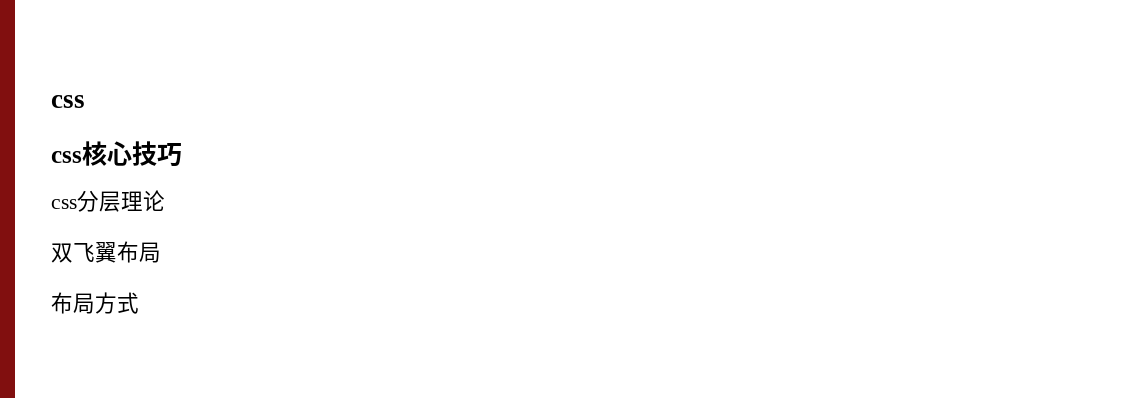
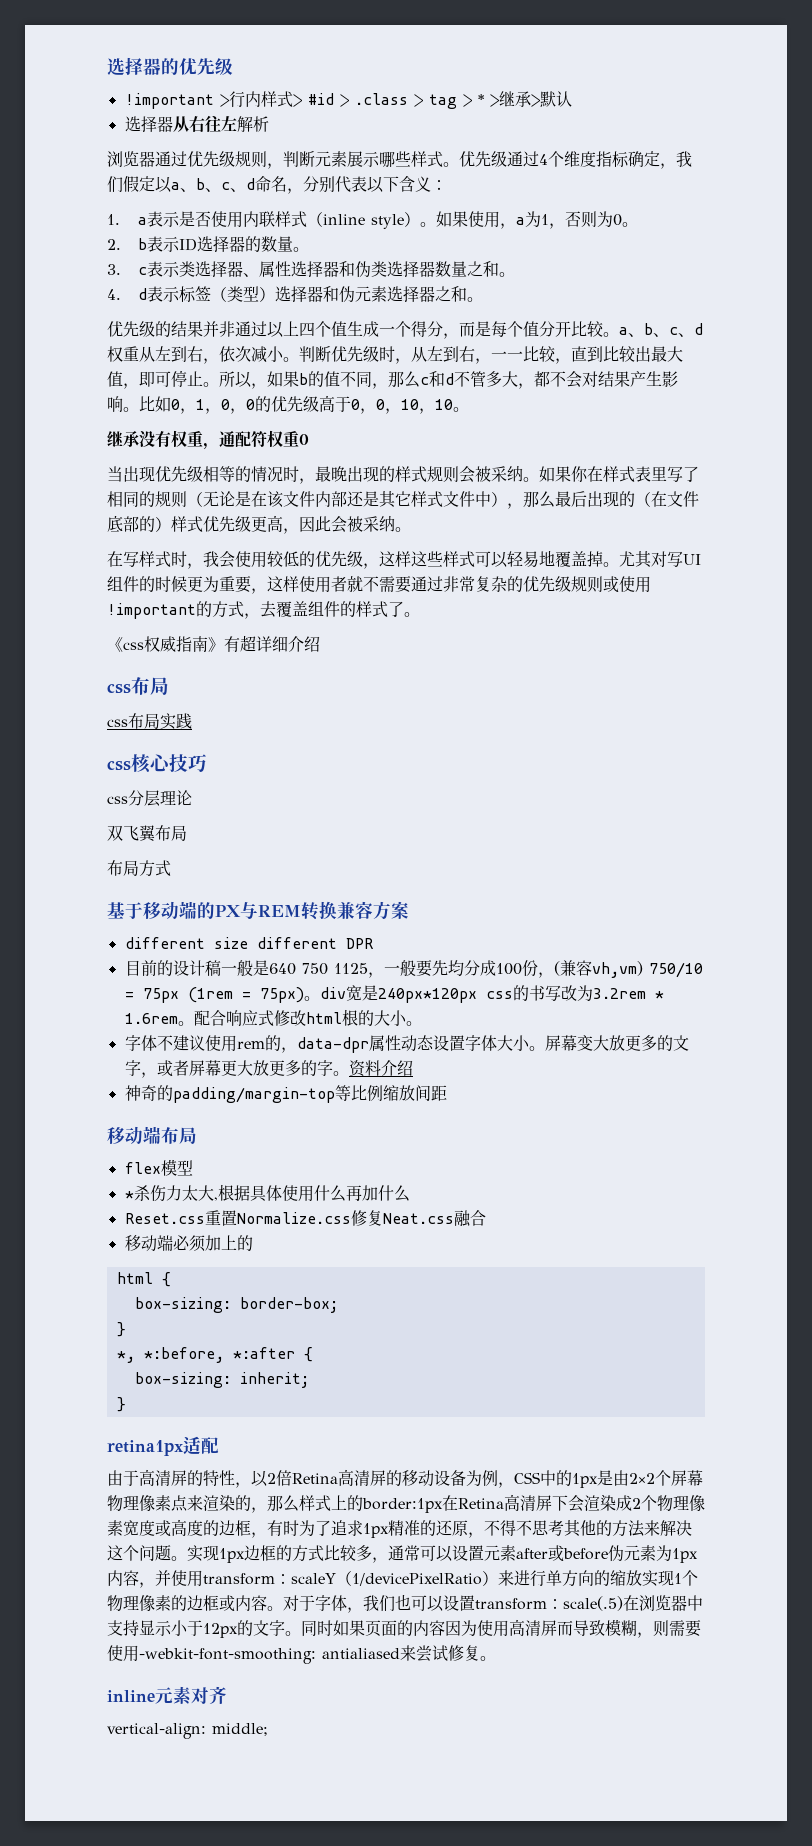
[51,95,85,108] css -> [107,57,233,76] [124,91,572,109] [124,115,269,132] [107,151,692,169] [107,176,447,194] [107,211,639,229] [107,236,310,252] [107,261,516,278] [107,286,484,303] [107,321,703,339] [107,346,683,364] [107,370,678,389] [107,395,469,414] [107,430,309,450] [107,465,699,484] [107,491,699,509] [107,515,411,534] [107,550,701,569] [107,576,651,594] [107,601,420,619] [107,635,320,652] [107,677,169,695] [107,713,192,730] 选择器的优先级 // !important >行内样式> #id > .class > tag > * >继承>默认 // 选择器从右往左解析 // 浏览器通过优先级规则，判断元素展示哪些样式。优先级通过4个维度指标确定，我们假定以a、b、c、d命名，分别代表以下含义： // 1. a表示是否使用内联样式（inline style）。如果使用，a为1，否则为0。 // 2. b表示ID选择器的数量。 // 3. c表示类选择器、属性选择器和伪类选择器数量之和。 // 4. d表示标签（类型）选择器和伪元素选择器之和。 // 优先级的结果并非通过以上四个值生成一个得分，而是每个值分开比较。a、b、c、d权重从左到右，依次减小。判断优先级时，从左到右，一一比较，直到比较出最大值，即可停止。所以，如果b的值不同，那么c和d不管多大，都不会对结果产生影响。比如0，1，0，0的优先级高于0，0，10，10。 // 继承没有权重，通配符权重0 // 当出现优先级相等的情况时，最晚出现的样式规则会被采纳。如果你在样式表里写了相同的规则（无论是在该文件内部还是其它样式文件中），那么最后出现的（在文件底部的）样式优先级更高，因此会被采纳。 // 在写样式时，我会使用较低的优先级，这样这些样式可以轻易地覆盖掉。尤其对写UI组件的时候更为重要，这样使用者就不需要通过非常复杂的优先级规则或使用!important的方式，去覆盖组件的样式了。 // 《css权威指南》有超详细介绍 // css布局 // css布局实践
(139, 303) none -> [107,901,409,920] [124,937,373,949] [124,960,703,978] [124,985,664,1003] [124,1009,422,1026] [124,1035,689,1053] [124,1060,413,1078] [124,1085,447,1103] [107,1126,197,1144] [124,1159,193,1176] [124,1184,410,1202] [124,1210,486,1227] [124,1235,253,1252] [116,1272,171,1287] [134,1297,338,1313] [116,1322,126,1337] [116,1347,313,1363] [134,1372,309,1388] [116,1397,126,1412] [107,1436,219,1456] [107,1469,703,1488] [107,1494,705,1513] [107,1519,692,1538] [107,1545,698,1563] [107,1570,698,1588] [107,1594,703,1613] [107,1619,701,1638] [107,1645,496,1664] [107,1686,227,1705] [107,1723,268,1739] // 基于移动端的PX与REM转换兼容方案 // different size different DPR // 目前的设计稿一般是640 750 1125，一般要先均分成100份，(兼容vh,vm) 750/10 = 75px (1rem = 75px)。div宽是240px*120px css的书写改为3.2rem * 1.6rem。配合响应式修改html根的大小。 // 字体不建议使用rem的，data-dpr属性动态设置字体大小。屏幕变大放更多的文字，或者屏幕更大放更多的字。资料介绍 // 神奇的padding/margin-top等比例缩放间距 // 移动端布局 // flex模型 // *杀伤力太大,根据具体使用什么再加什么 // Reset.css重置Normalize.css修复Neat.css融合 // 移动端必须加上的 // html { // box-sizing: border-box; // } // *, *:before, *:after { // box-sizing: inherit; // } // retina1px适配 // 由于高清屏的特性，以2倍Retina高清屏的移动设备为例，CSS中的1px是由2×2个屏幕物理像素点来渲染的，那么样式上的border:1px在Retina高清屏下会渲染成2个物理像素宽度或高度的边框，有时为了追求1px精准的还原，不得不思考其他的方法来解决这个问题。实现1px边框的方式比较多，通常可以设置元素after或before伪元素为1px内容，并使用transform：scaleY（1/devicePixelRatio）来进行单方向的缩放实现1个物理像素的边框或内容。对于字体，我们也可以设置transform：scale(.5)在浏览器中支持显示小于12px的文字。同时如果页面的内容因为使用高清屏而导致模糊，则需要使用-webkit-font-smoothing: antialiased来尝试修复。 // inline元素对齐 // vertical-align: middle;

